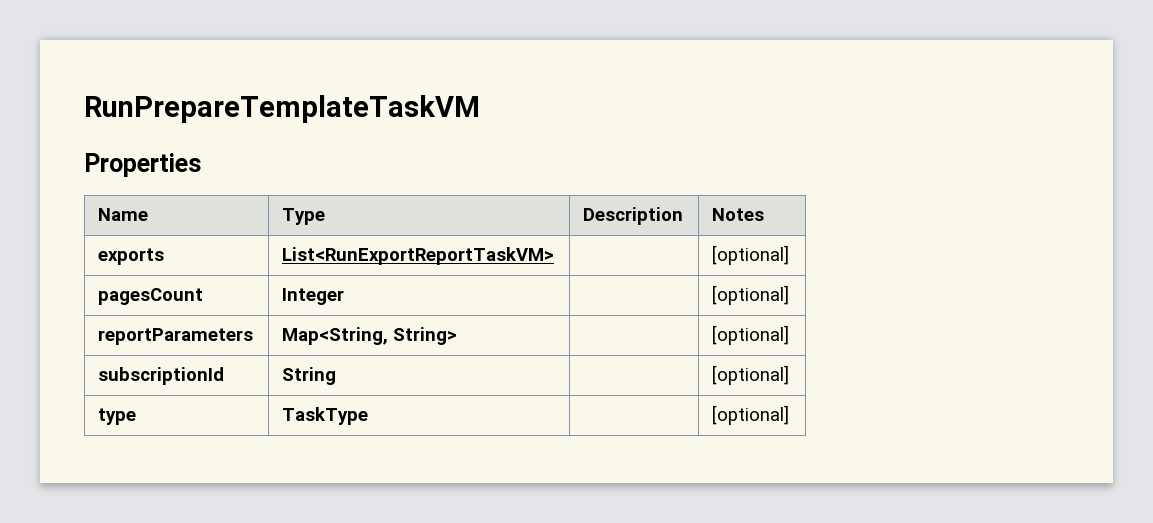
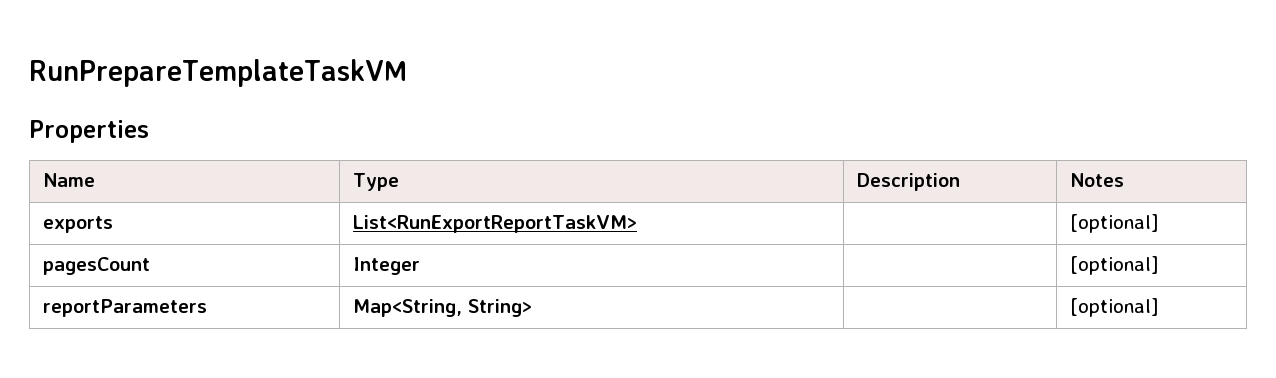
[98,367,225,385] [282,367,337,385] [712,365,790,385] [98,408,137,425] [282,407,369,425] [712,405,790,425] // subscriptionId | String | | [optional] // type | TaskType | | [optional] -> (1159, 307) none

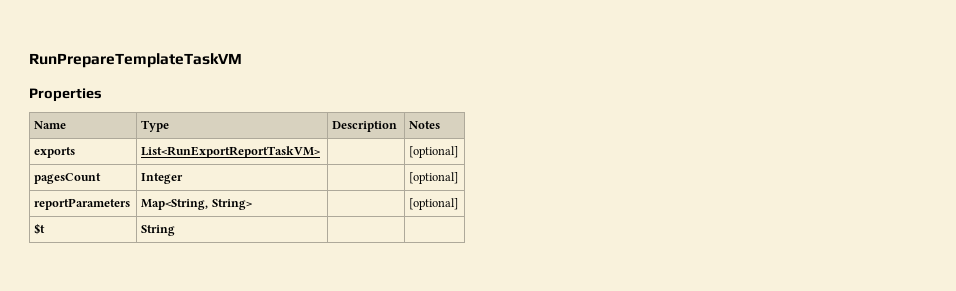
(1159, 307) none -> [34,223,46,235] [141,225,176,236] // $t | String | |

